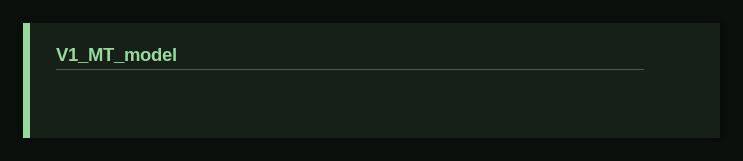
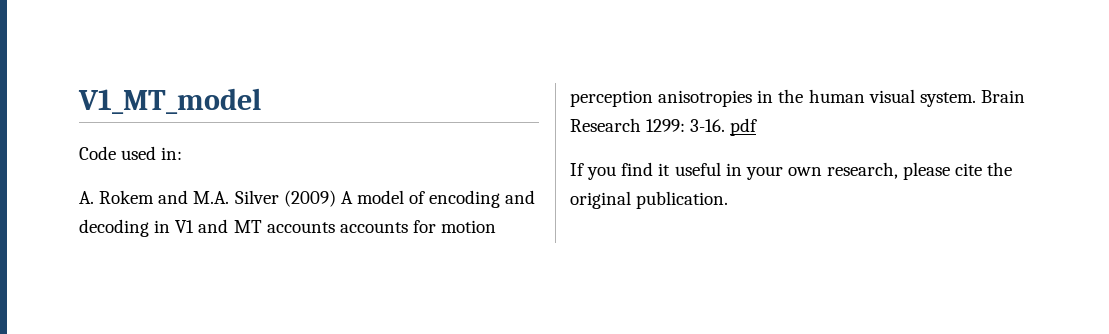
(177, 55) none -> [79,146,183,160] [79,190,536,208] [79,219,497,237] [570,89,1025,107] [570,118,758,136] [570,162,1013,180] [570,191,729,209] // Code used in: // A. Rokem and M.A. Silver (2009) A model of encoding and decoding in V1 and MT accounts accounts for motion perception anisotropies in the human visual system. Brain Research 1299: 3-16. pdf // If you find it useful in your own research, please cite the original publication.

